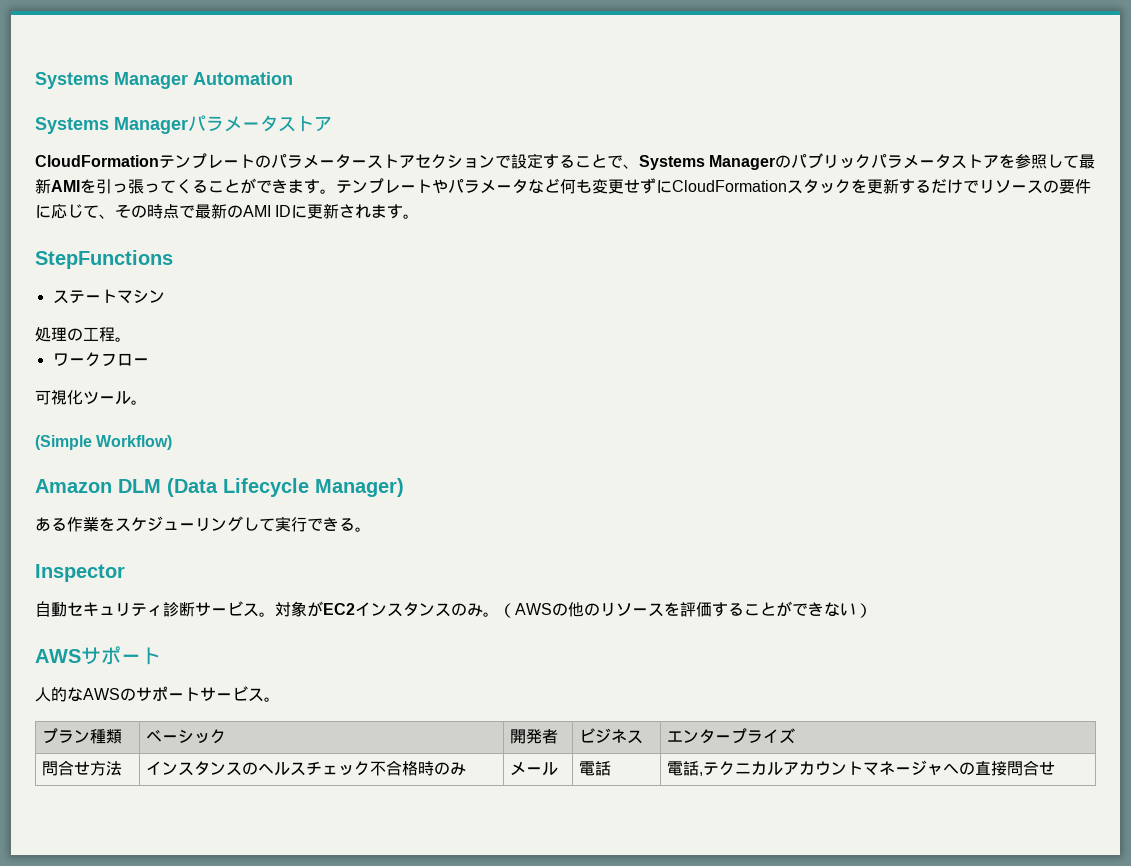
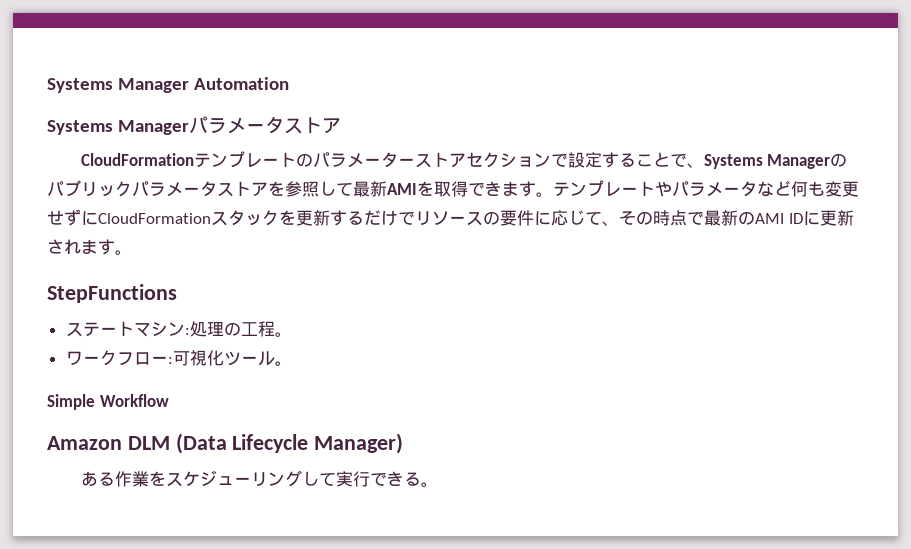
[96,178,256,194] 引っ張ってくることが -> [434,181,468,197] 取得
(165, 296) // -> [184,328,190,335] :
(149, 361) // -> [167,357,173,364] :
[35,435,173,450] (Simple Workflow) -> [47,394,169,410] Simple Workflow
[35,564,125,582] [35,601,872,618] [35,646,161,665] [35,686,280,702] [42,728,123,744] [146,729,227,744] [510,729,559,744] [579,728,644,744] [667,728,796,744] [42,760,123,776] [146,760,467,776] [510,761,559,776] [579,761,612,776] [667,760,1056,776] // Inspector // ⾃動セキュリティ診断サービス。対象がEC2インスタンスのみ。（AWSの他のリソースを評価することができない） // AWSサポート // 人的なAWSのサポートサービス。 // プラン種類 | ベーシック | 開発者 | ビジネス | エンタープライズ // 問合せ方法 | インスタンスのヘルスチェック不合格時のみ | メール | 電話 | 電話,テクニカルアカウントマネージャへの直接問合せ -> (438, 484) none

